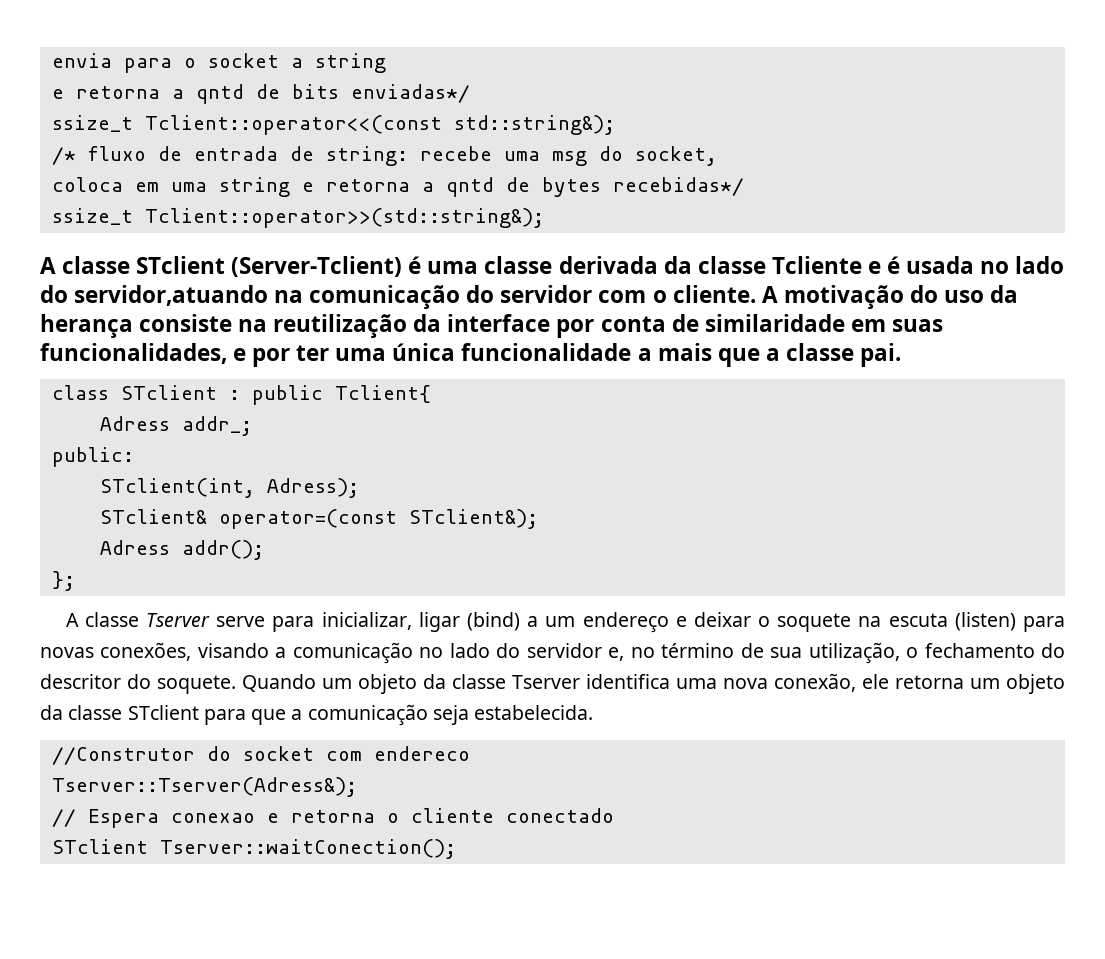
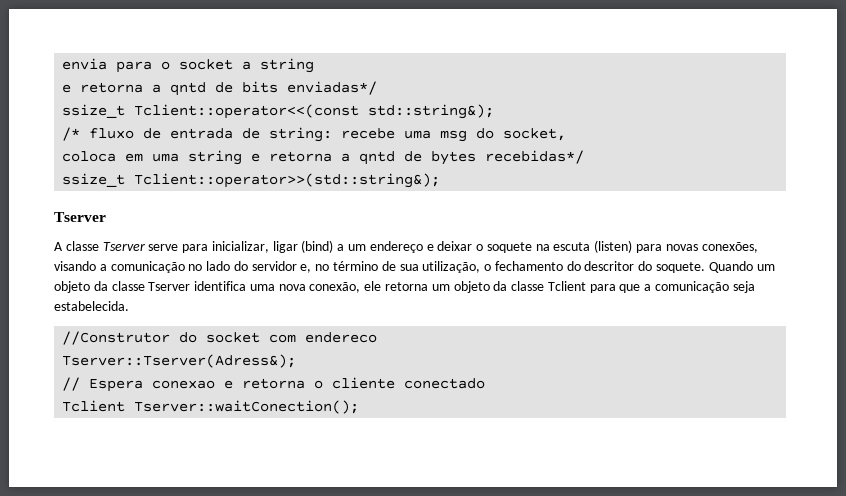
[40,256,1065,277] [40,285,1018,309] [40,314,943,338] [40,343,901,367] [51,385,431,405] [99,416,252,436] [51,447,134,467] [99,478,359,498] [99,509,538,529] [99,540,264,560] [51,571,75,591] A classe STclient (Server-Tclient) é uma classe derivada da classe Tcliente e é usada no lado do servidor,atuando na comunicação do servidor com o cliente. A motivação do uso da herança consiste na reutilização da interface por conta de similaridade em suas funcionalidades, e por ter uma única funcionalidade a mais que a classe pai. // class STclient : public Tclient{ // Adress addr_; // public: // STclient(int, Adress); // STclient& operator=(const STclient&); // Adress addr(); // }; -> [54,212,106,222] Tserver
[127,705,199,720] STclient -> [547,281,586,291] Tclient
[51,839,148,854] STclient -> [62,400,126,412] Tclient

